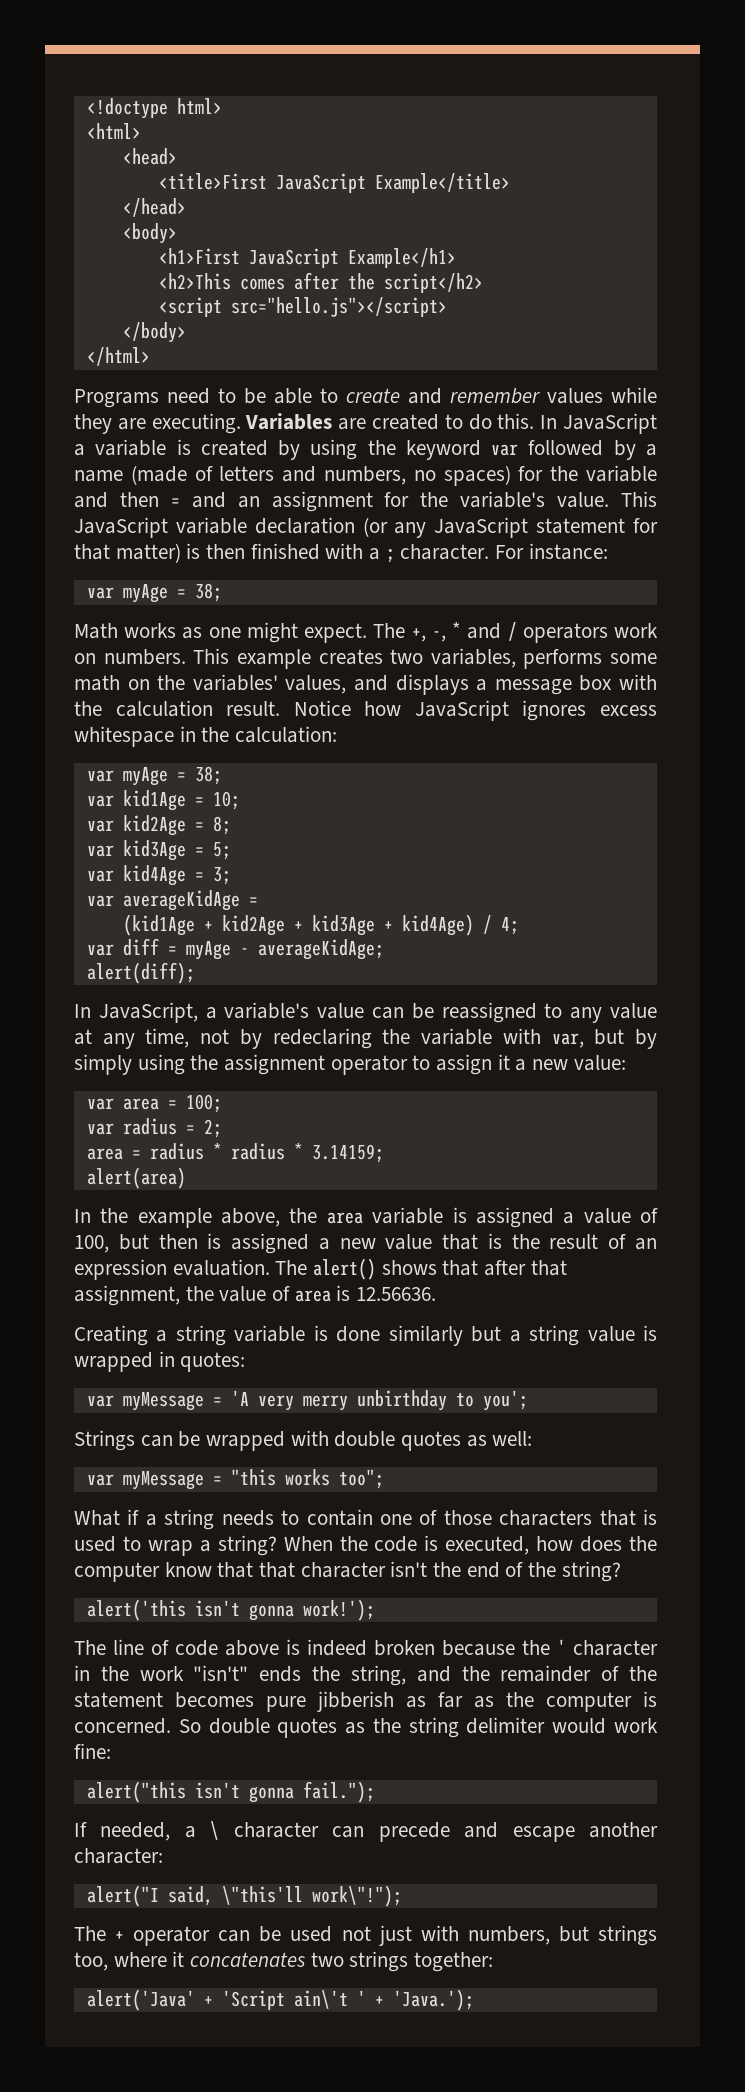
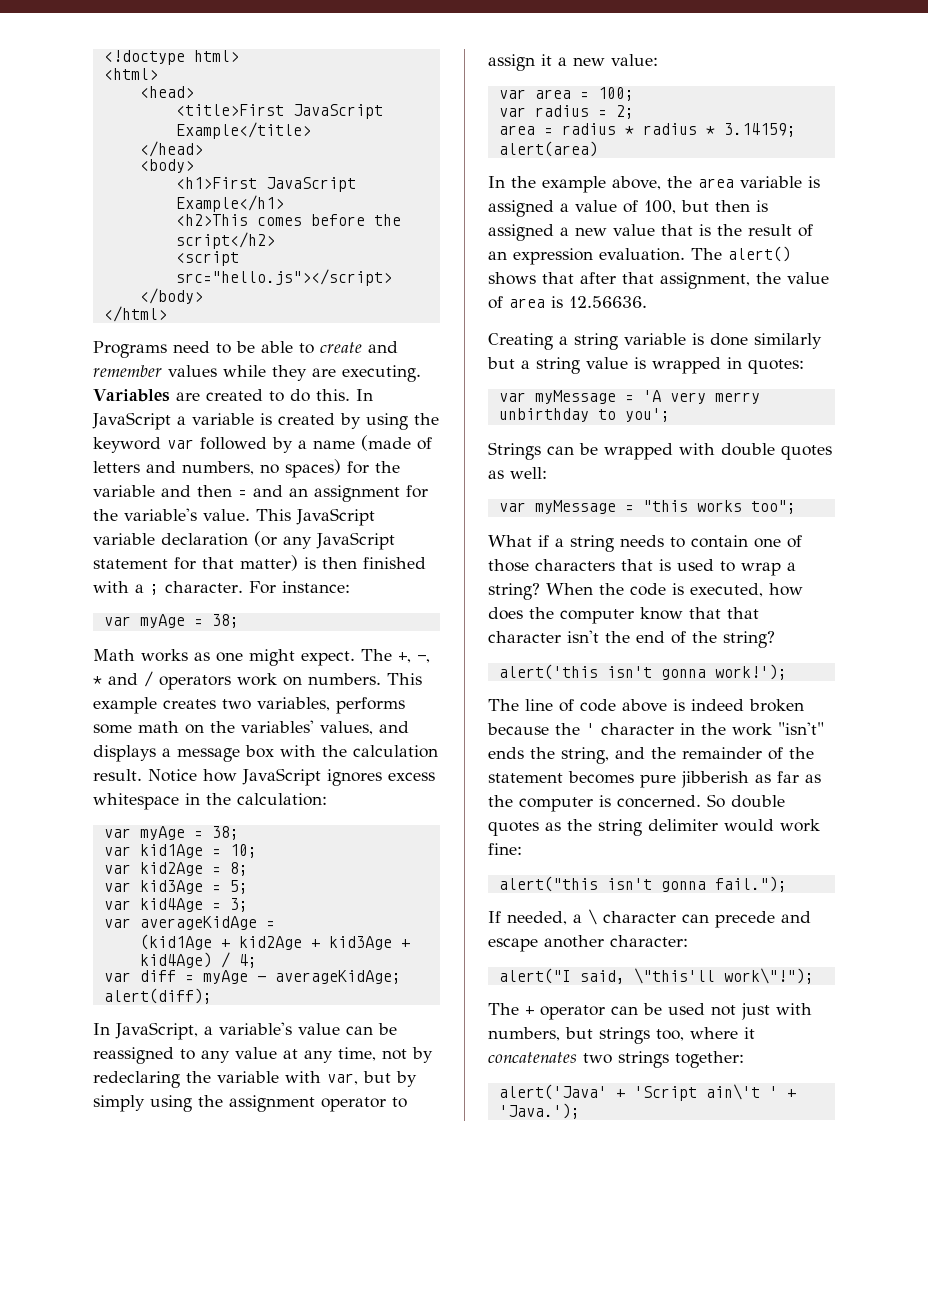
[293,272,339,290] after -> [310,214,365,226] before

